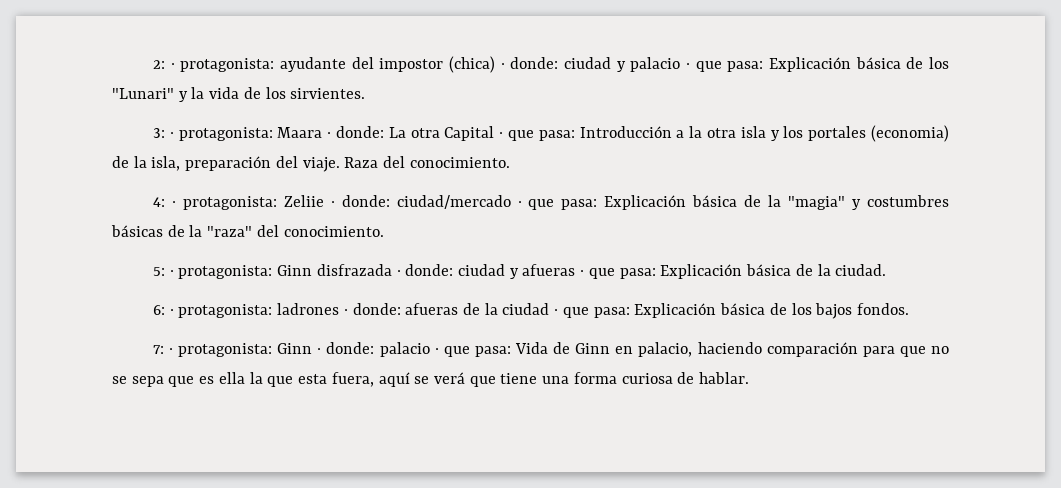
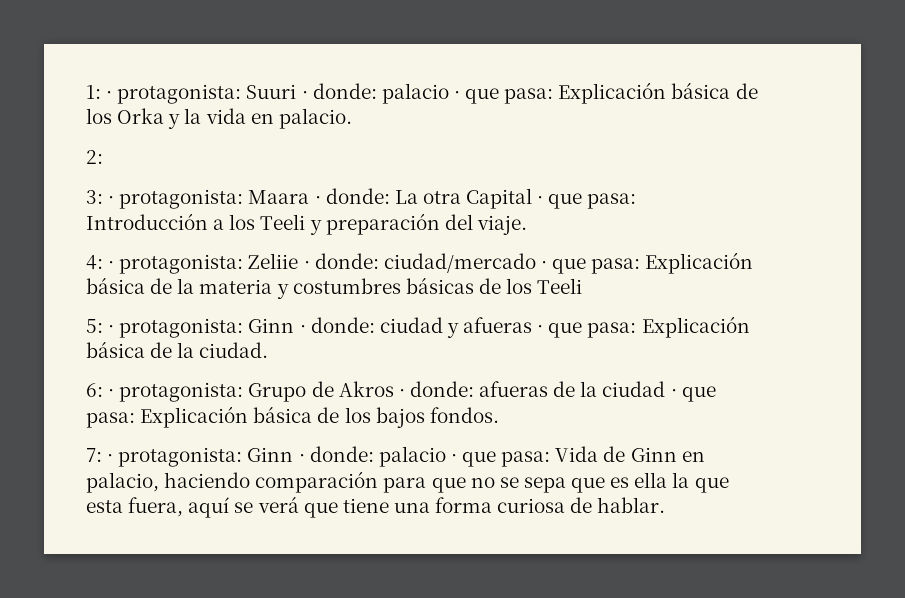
[152,56,626,73] 2: · protagonista: ayudante del impostor (chica) · donde: ciudad y -> [86,83,377,104] 1: · protagonista: Suuri · donde:
[112,88,174,99] "Lunari" -> [117,108,165,124] Orka
[243,87,366,99] de los sirvientes. -> [250,108,352,129] [86,150,103,164] en palacio. // 2:
[689,125,950,142] [112,156,181,171] la otra isla y los portales (economia) de la isla, -> [229,214,322,235] los Teeli y
[344,156,510,168] Raza del conocimiento. -> (527, 225) none
[788,196,846,210] "magia" -> [199,279,273,294] materia
[189,225,384,237] la "raza" del conocimiento. -> [506,278,583,294] los Teeli
[316,264,392,276] disfrazada -> (295, 325) none
[277,303,340,315] ladrones -> [248,381,394,402] Grupo de Akros

